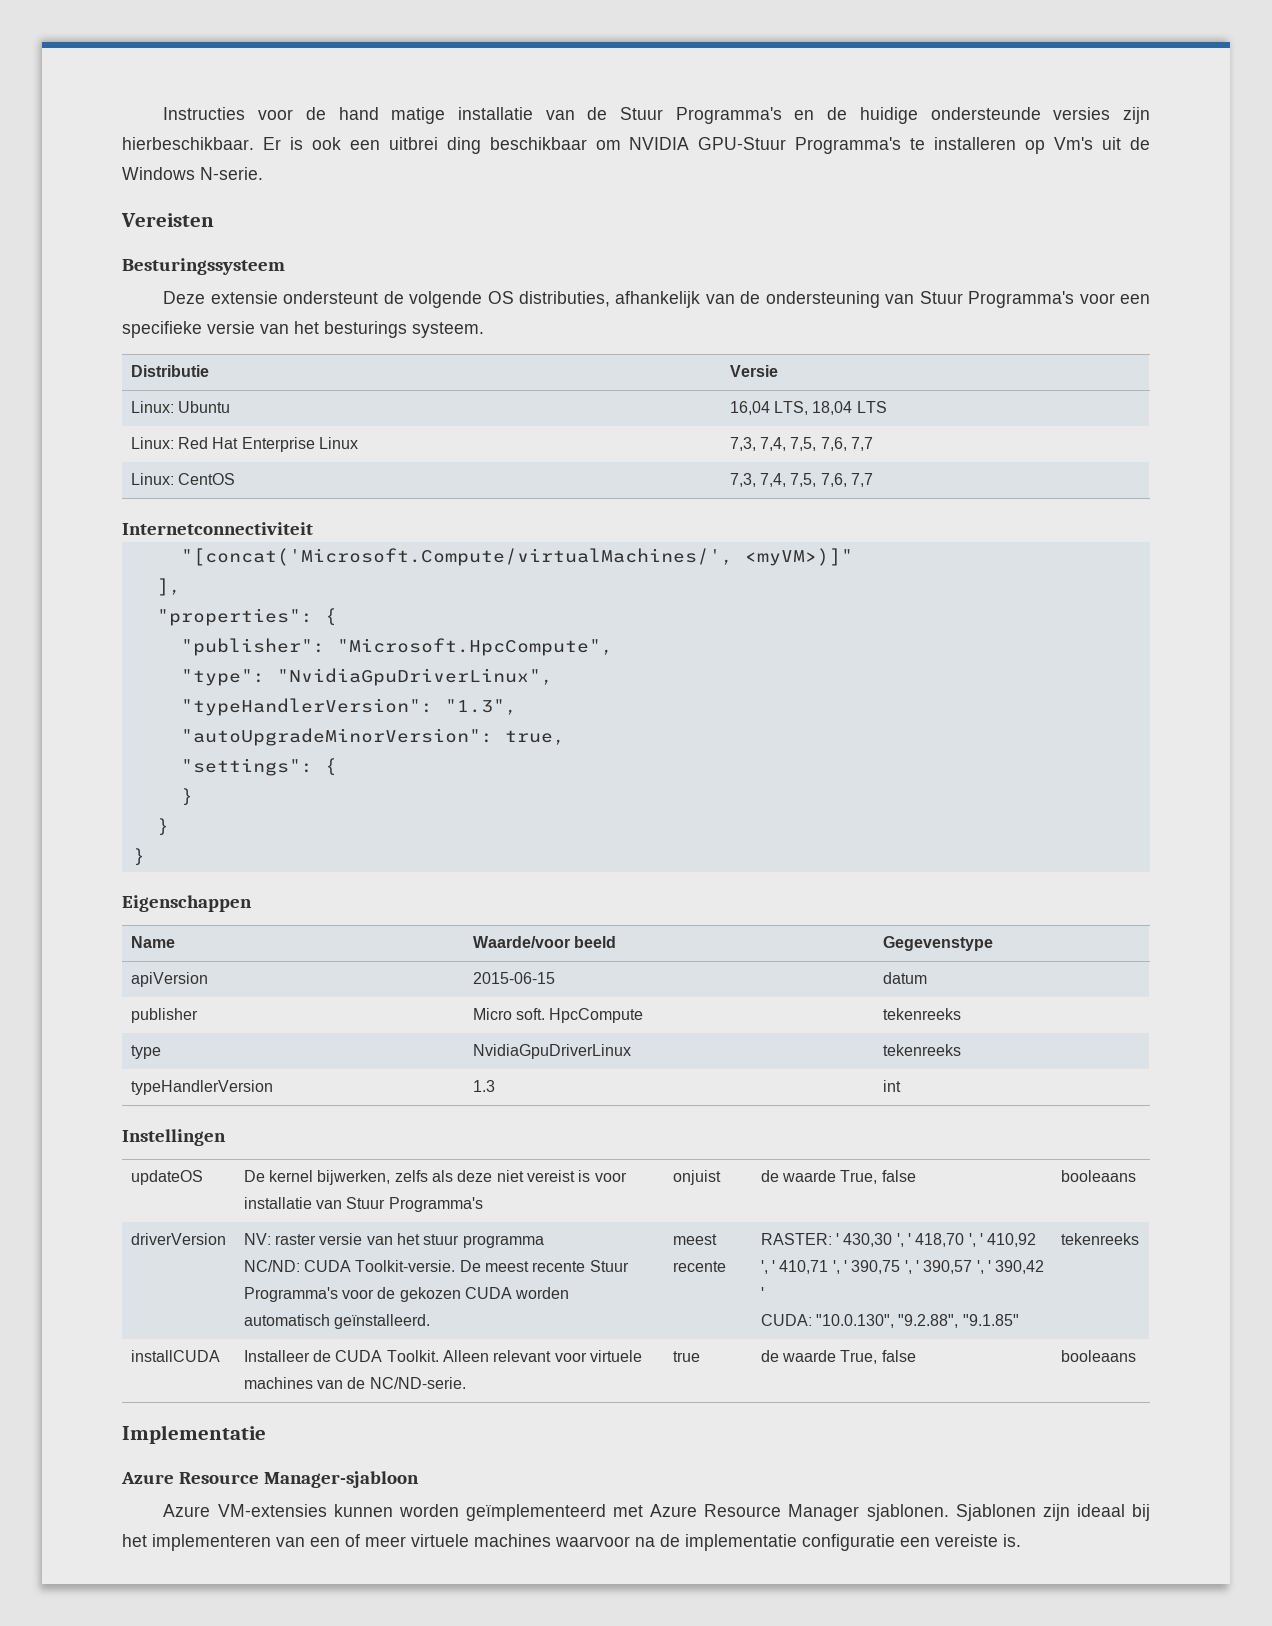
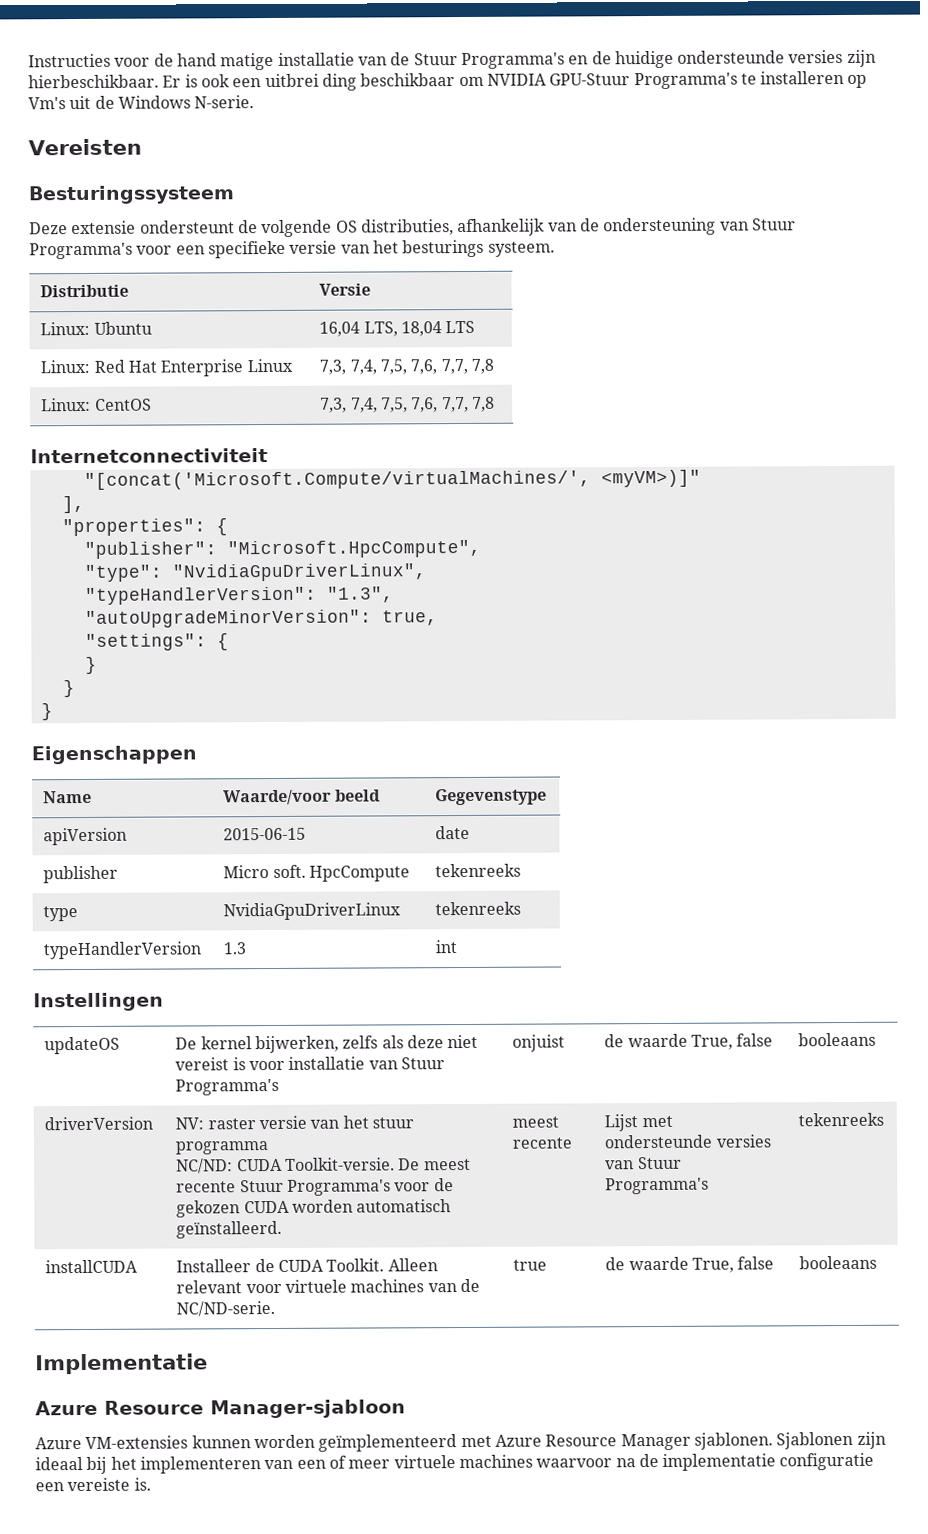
[850,437,873,451] 7,7 -> [440,358,494,375] 7,7, 7,8
[850,473,873,487] 7,7 -> [441,396,495,413] 7,7, 7,8
[882,972,927,984] datum -> [435,825,471,840] date
[760,1233,1037,1247] [760,1260,1045,1274] [760,1287,764,1299] [760,1314,1019,1328] RASTER: ' 430,30 ', ' 418,70 ', ' 410,92 ', ' 410,71 ', ' 390,75 ', ' 390,57 ', ' 390,42 ' // CUDA: "10.0.130", "9.2.88", "9.1.85" -> [604,1114,673,1132] [604,1134,771,1149] [605,1156,682,1170] [605,1177,710,1195] Lijst met ondersteunde versies van Stuur Programma's

